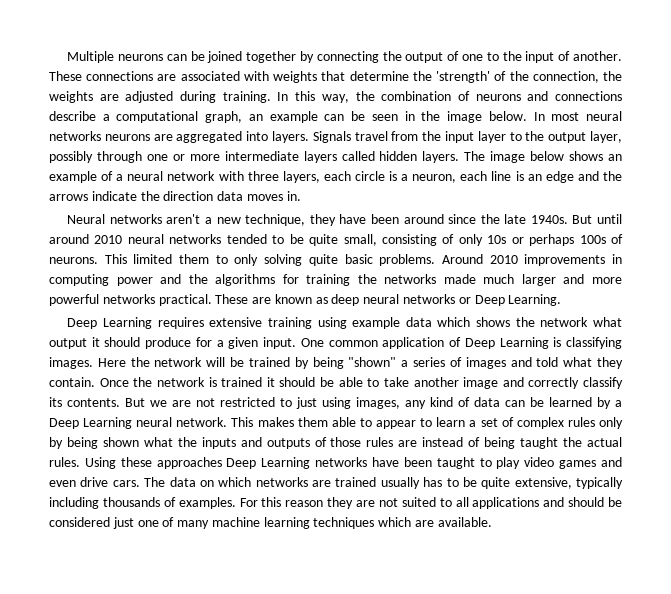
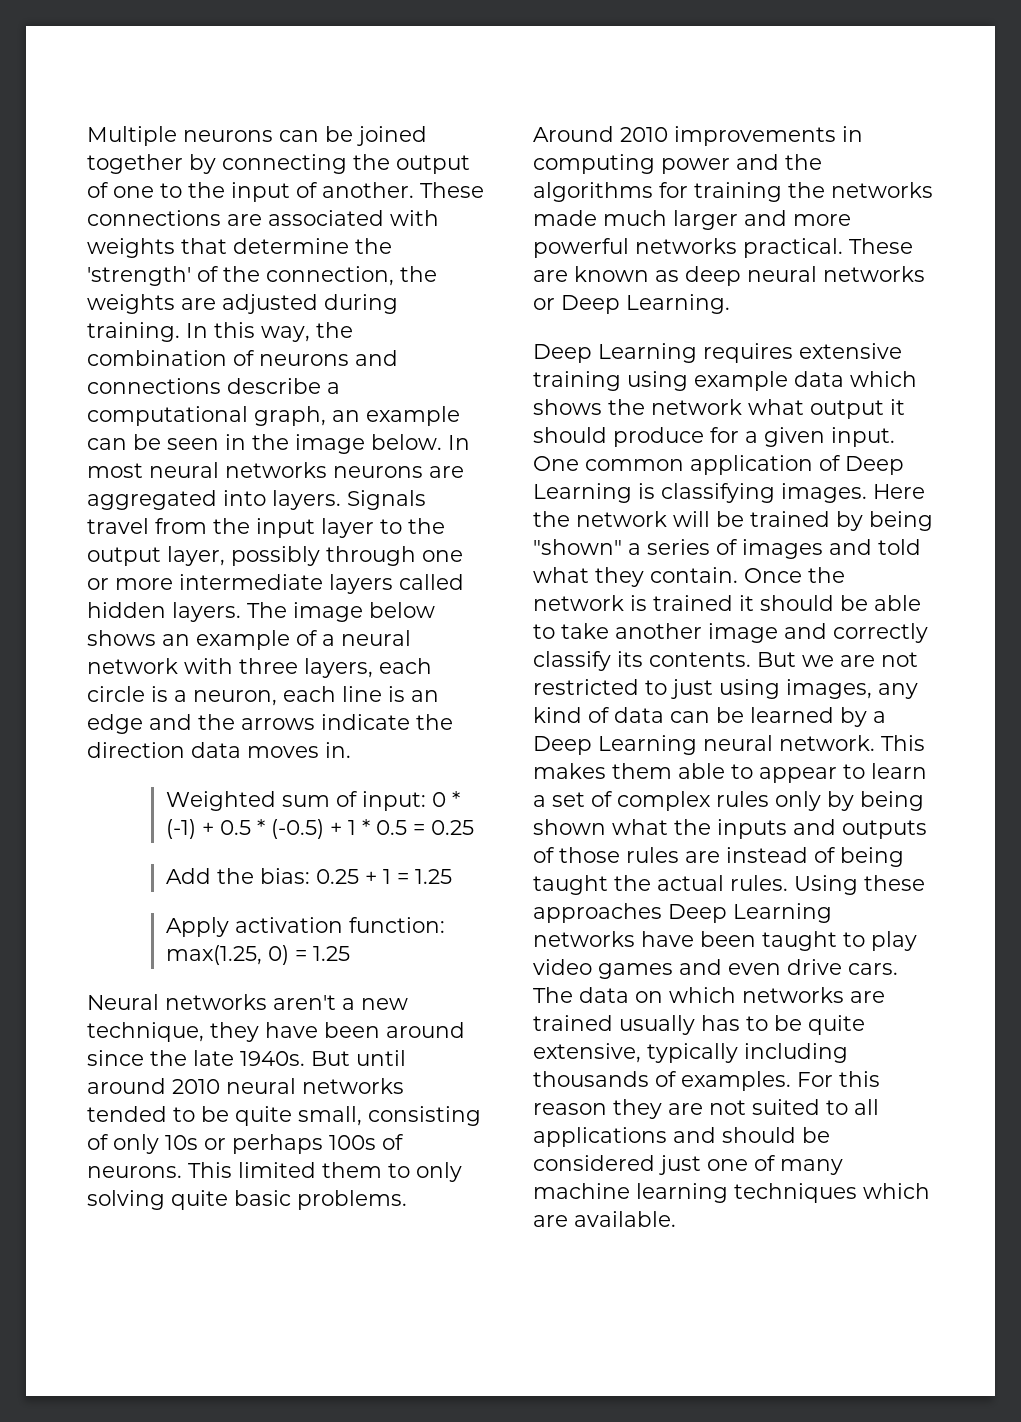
(301, 196) none -> [165,791,460,811] [165,819,474,839] [165,868,452,884] [165,917,445,937] [165,945,350,965] // Weighted sum of input: 0 * (-1) + 0.5 * (-0.5) + 1 * 0.5 = 0.25 // Add the bias: 0.25 + 1 = 1.25 // Apply activation function: max(1.25, 0) = 1.25

